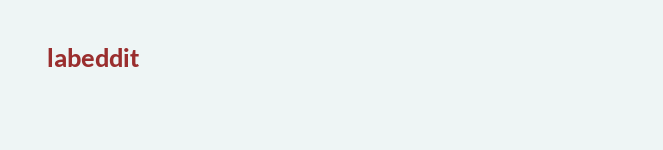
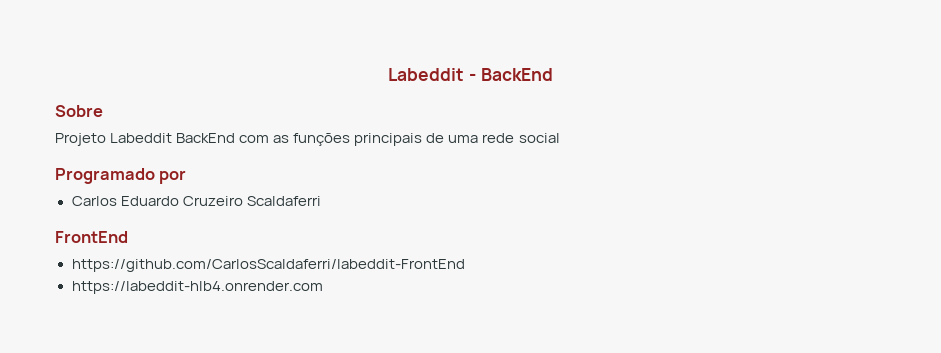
[47,48,139,67] labeddit -> [388,68,553,81] [55,105,103,117] [55,133,560,146] [55,168,187,184] [71,196,321,206] [55,231,128,243] [71,259,465,272] [71,281,323,294] Labeddit - BackEnd // Sobre // Projeto Labeddit BackEnd com as funções principais de uma rede social // Programado por // Carlos Eduardo Cruzeiro Scaldaferri // FrontEnd // https://github.com/CarlosScaldaferri/labeddit-FrontEnd // https://labeddit-hlb4.onrender.com

